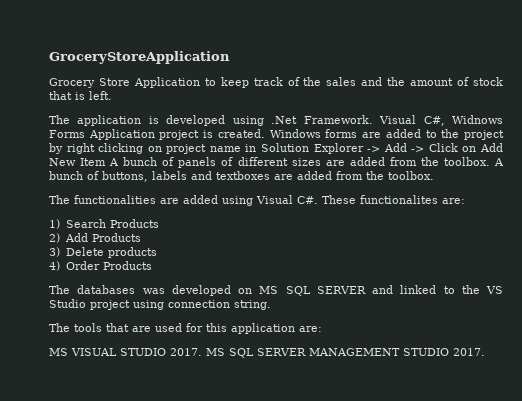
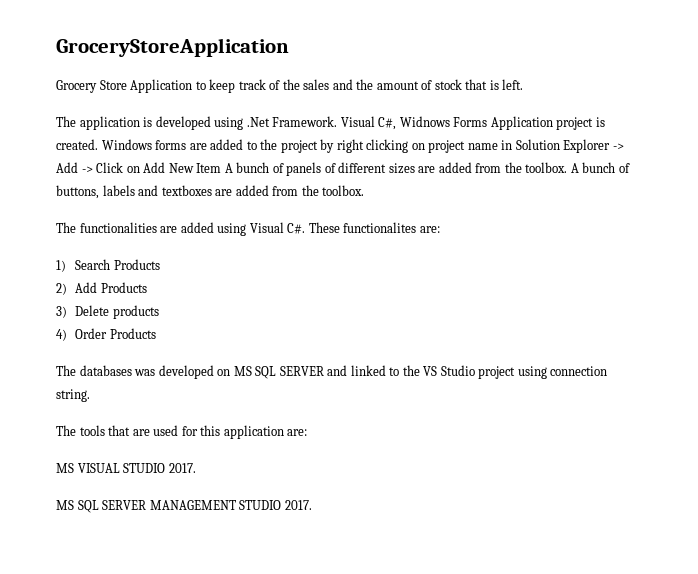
(202, 352) none -> (196, 468) //

